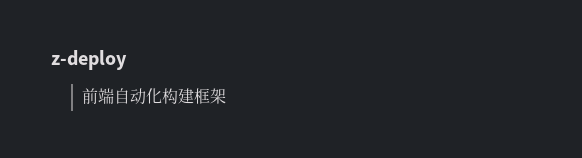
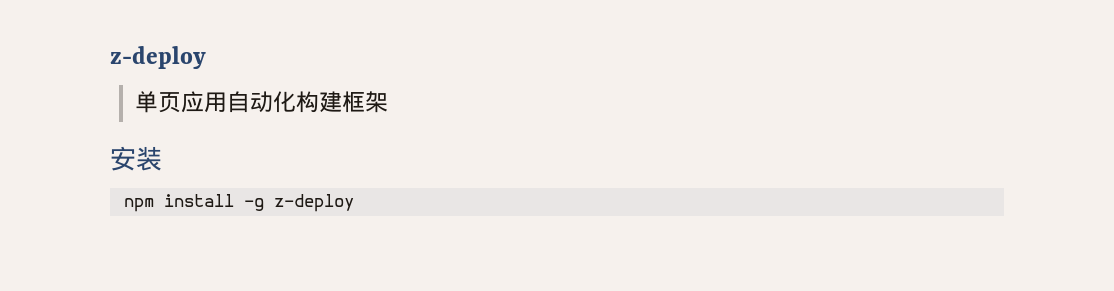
[81,88,114,104] 前端 -> [135,91,228,113] 单页应用
(226, 96) none -> [110,146,162,171] [123,194,354,212] // 安装 // npm install -g z-deploy

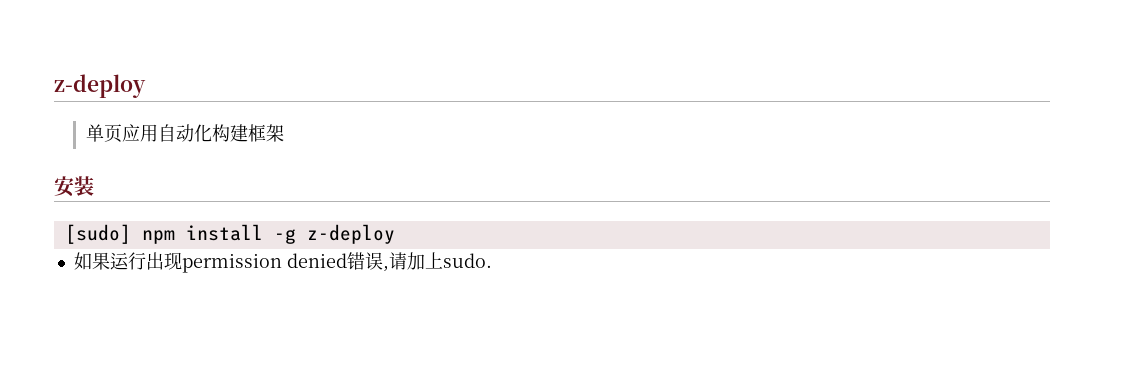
(162, 158) none -> [64,224,131,244] [sudo]
(354, 203) none -> [73,252,492,273] // 如果运行出现permission denied错误,请加上sudo.

